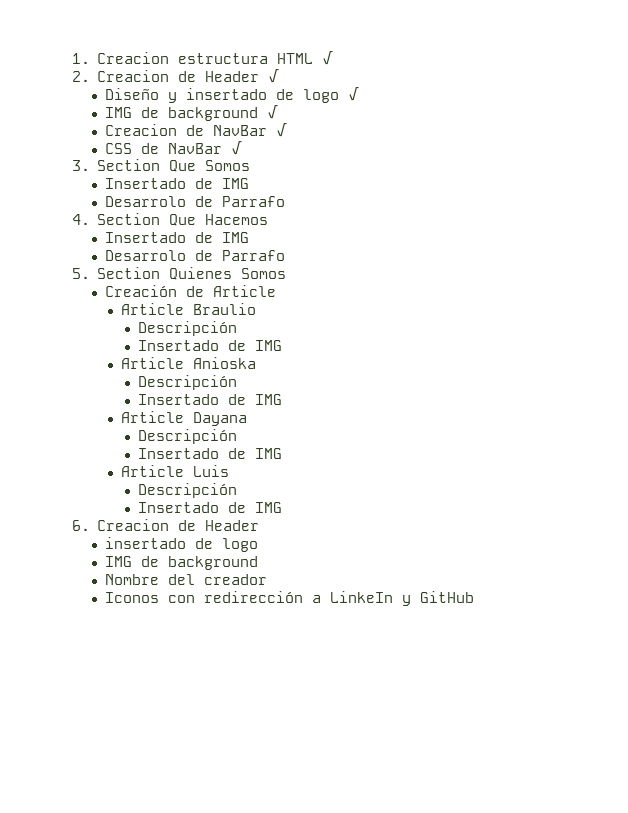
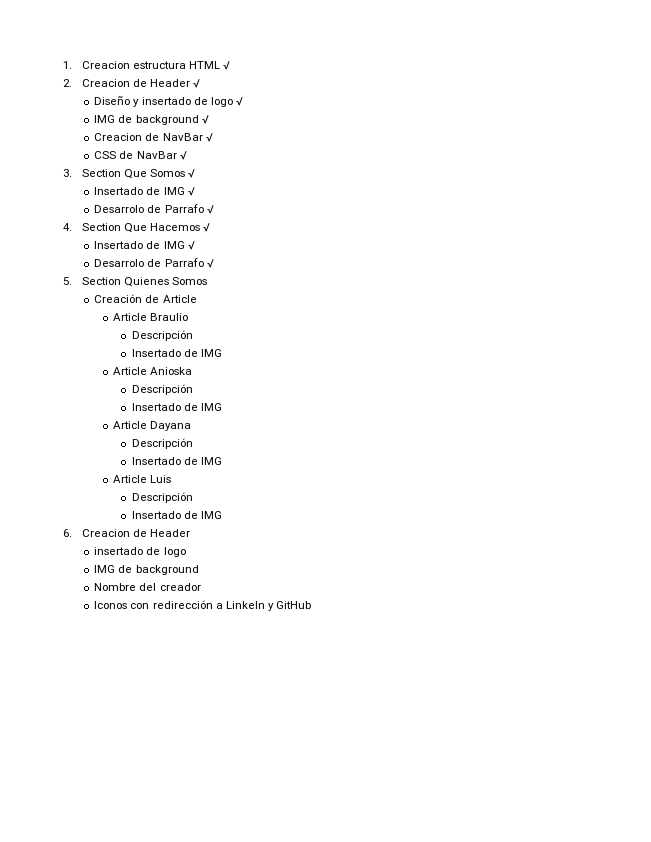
[104,178,249,189] [104,196,285,207] // Insertado de IMG // Desarrolo de Parrafo -> [187,169,195,178] [94,187,195,196] [94,204,214,214] √ // Insertado de IMG √ // Desarrolo de Parrafo √
[104,232,249,243] [104,250,285,261] // Insertado de IMG // Desarrolo de Parrafo -> [202,223,210,232] [94,241,195,250] [94,258,214,268] √ // Insertado de IMG √ // Desarrolo de Parrafo √

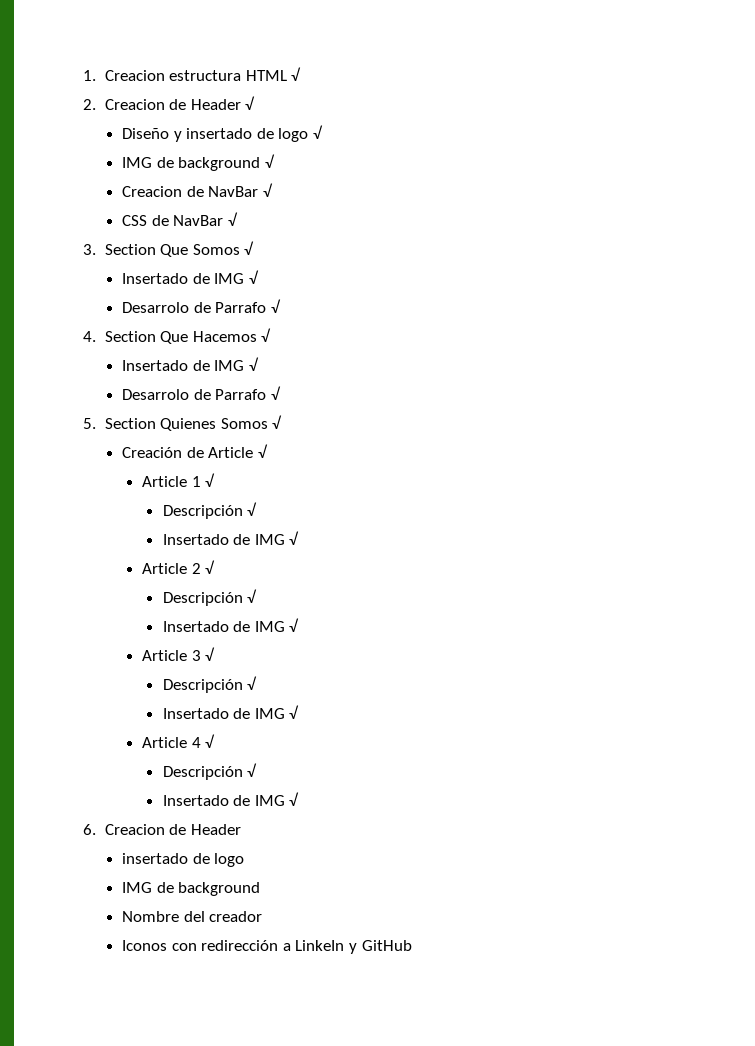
(207, 281) none -> [272,415,283,429] √
[113,313,189,321] [131,330,193,341] [131,349,222,357] [113,367,193,375] [131,384,193,395] [131,403,222,411] [113,421,192,431] [131,438,193,449] [131,457,222,465] [113,475,172,483] [131,492,193,503] [131,511,222,519] // Article Braulio // Descripción // Insertado de IMG // Article Anioska // Descripción // Insertado de IMG // Article Dayana // Descripción // Insertado de IMG // Article Luis // Descripción // Insertado de IMG -> [257,444,268,458] [142,473,216,487] [162,502,258,519] [162,531,300,545] [142,560,216,574] [162,589,258,606] [162,618,300,632] [142,647,216,661] [162,676,258,693] [162,705,300,719] [142,734,216,748] [162,763,258,780] [162,792,300,806] √ // Article 1 √ // Descripción √ // Insertado de IMG √ // Article 2 √ // Descripción √ // Insertado de IMG √ // Article 3 √ // Descripción √ // Insertado de IMG √ // Article 4 √ // Descripción √ // Insertado de IMG √

